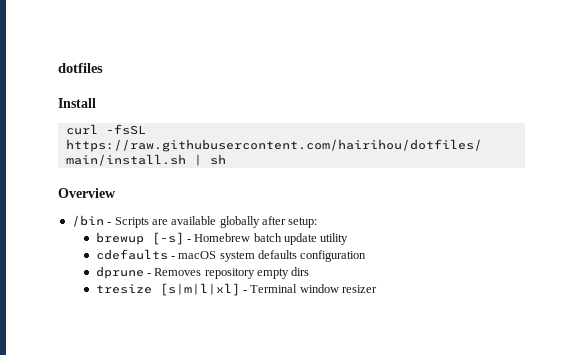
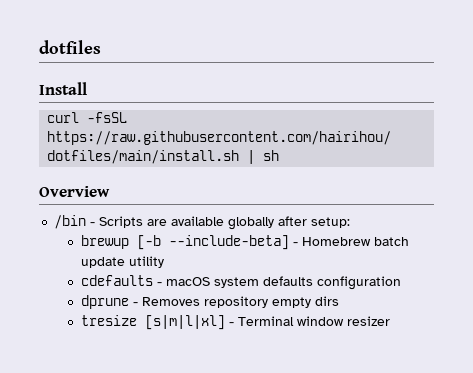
[151,232,184,245] [-s] -> [136,235,289,250] [-b --include-beta]

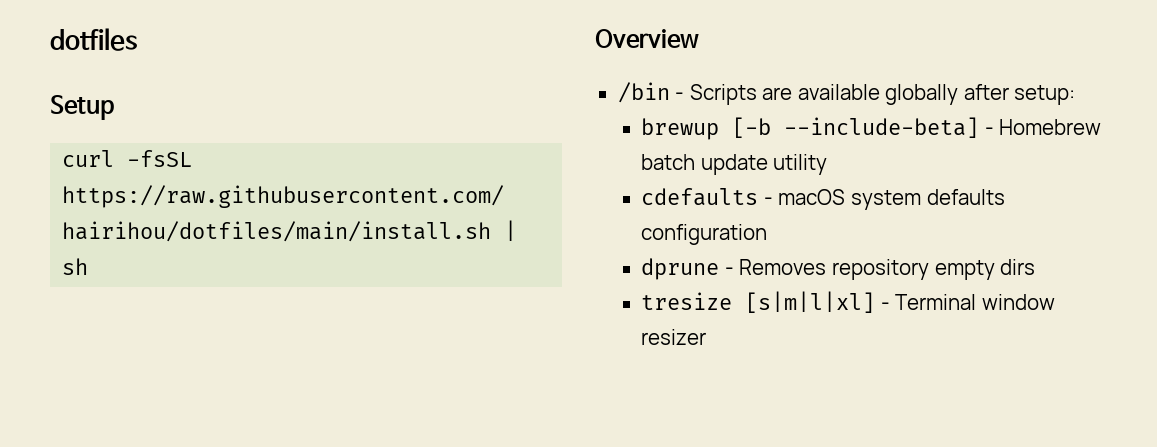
[39,82,87,95] Install -> [50,95,114,120] Setup

